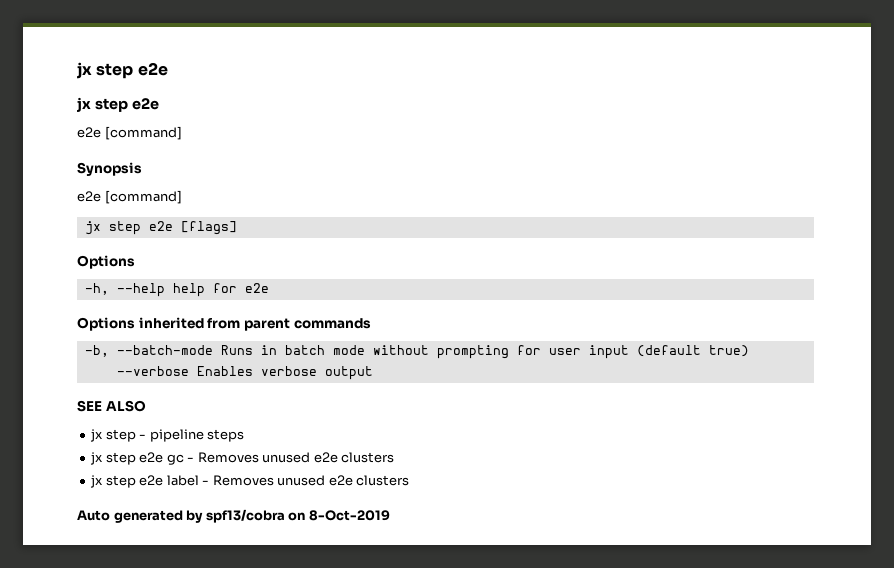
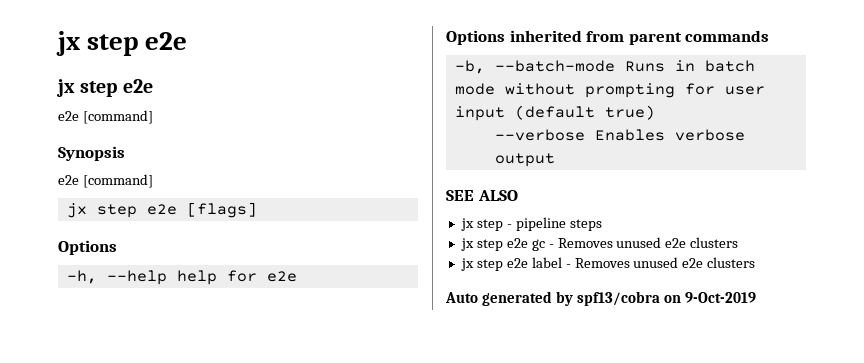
[308,510,390,521] 8-Oct-2019 -> [684,292,756,303] 9-Oct-2019

